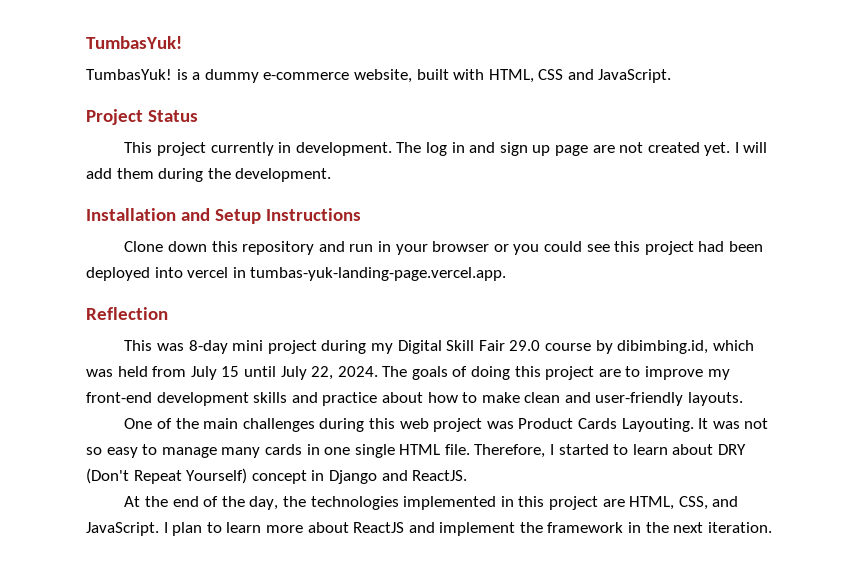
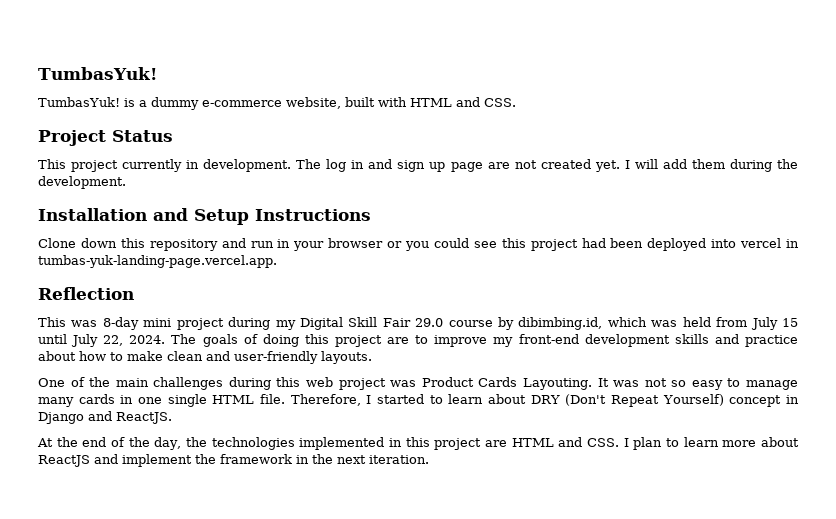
[488,69,672,83] HTML, CSS and JavaScript. -> [409,97,516,107] HTML and CSS.
[629,496,739,510] [86,522,159,536] HTML, CSS, and JavaScript. -> [511,437,619,447] HTML and CSS.

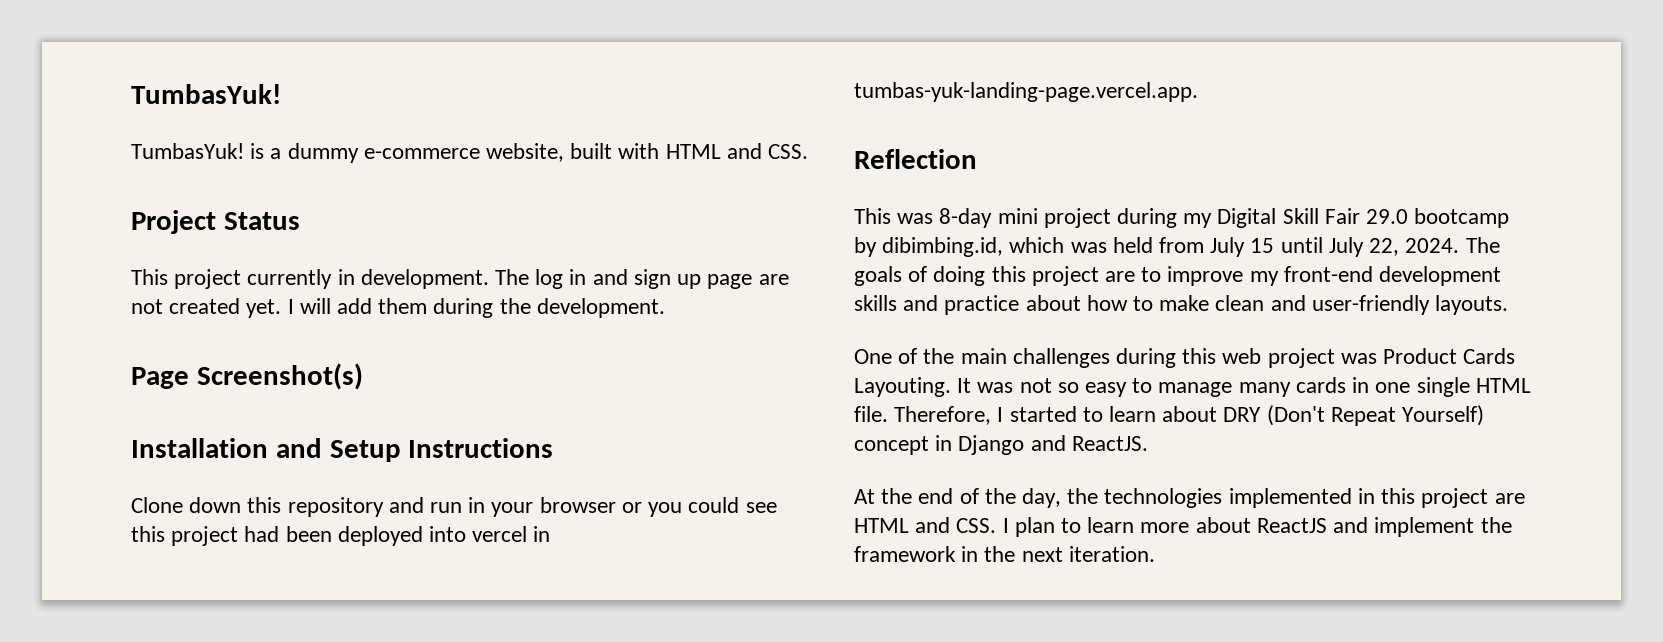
(126, 182) none -> [131,363,363,390] // Page Screenshot(s)
[448,320,493,327] course -> [1414,208,1510,228] bootcamp

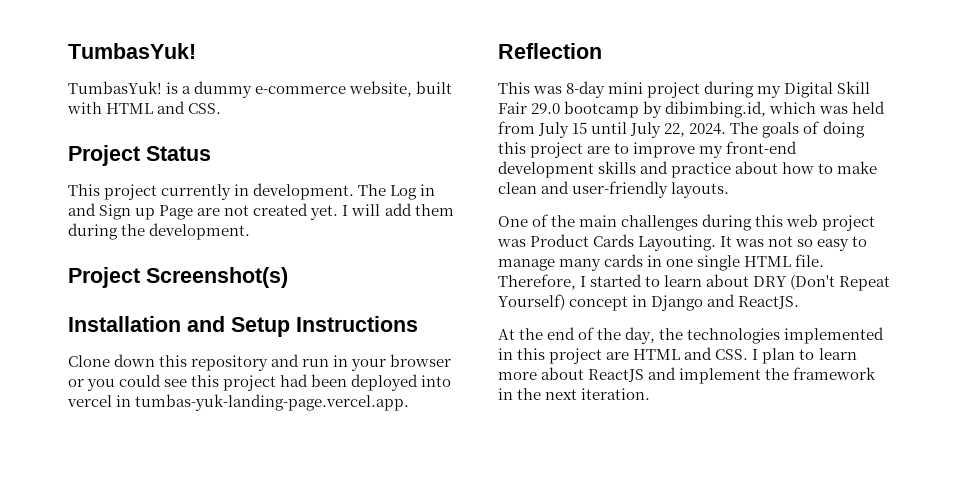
[535,269,564,289] log -> [390,185,418,200] Log
[633,269,753,289] sign up page -> [99,204,194,220] Sign up Page
[131,367,189,389] Page -> [68,267,140,288] Project

